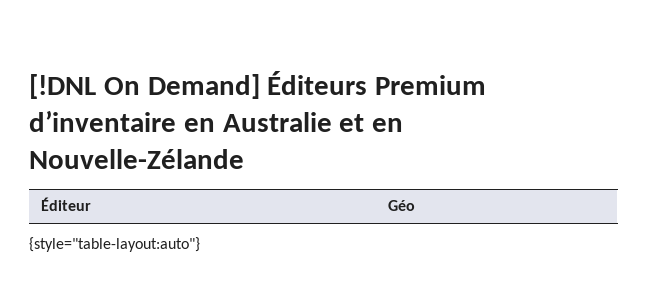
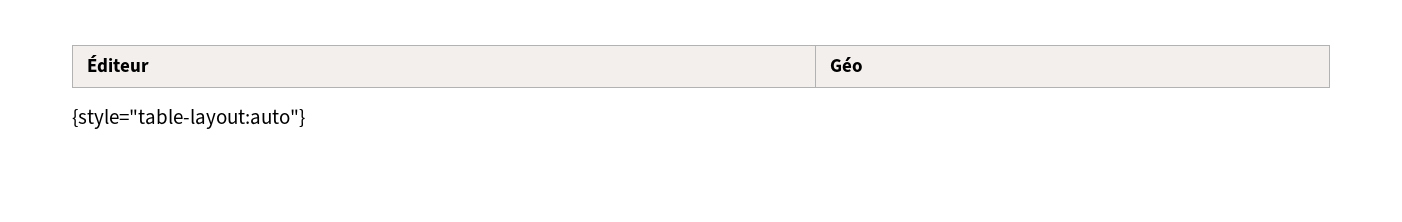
[29,71,487,99] [29,110,404,132] [29,149,244,169] [!DNL On Demand] Éditeurs Premium d’inventaire en Australie et en Nouvelle-Zélande // -> (87, 64) none

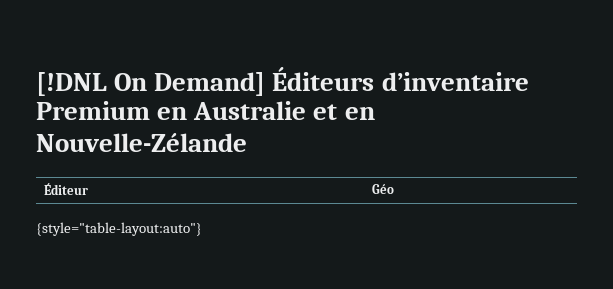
(87, 64) none -> [36,67,529,96] [36,101,375,120] [36,133,247,152] [!DNL On Demand] Éditeurs d’inventaire Premium en Australie et en Nouvelle-Zélande //

